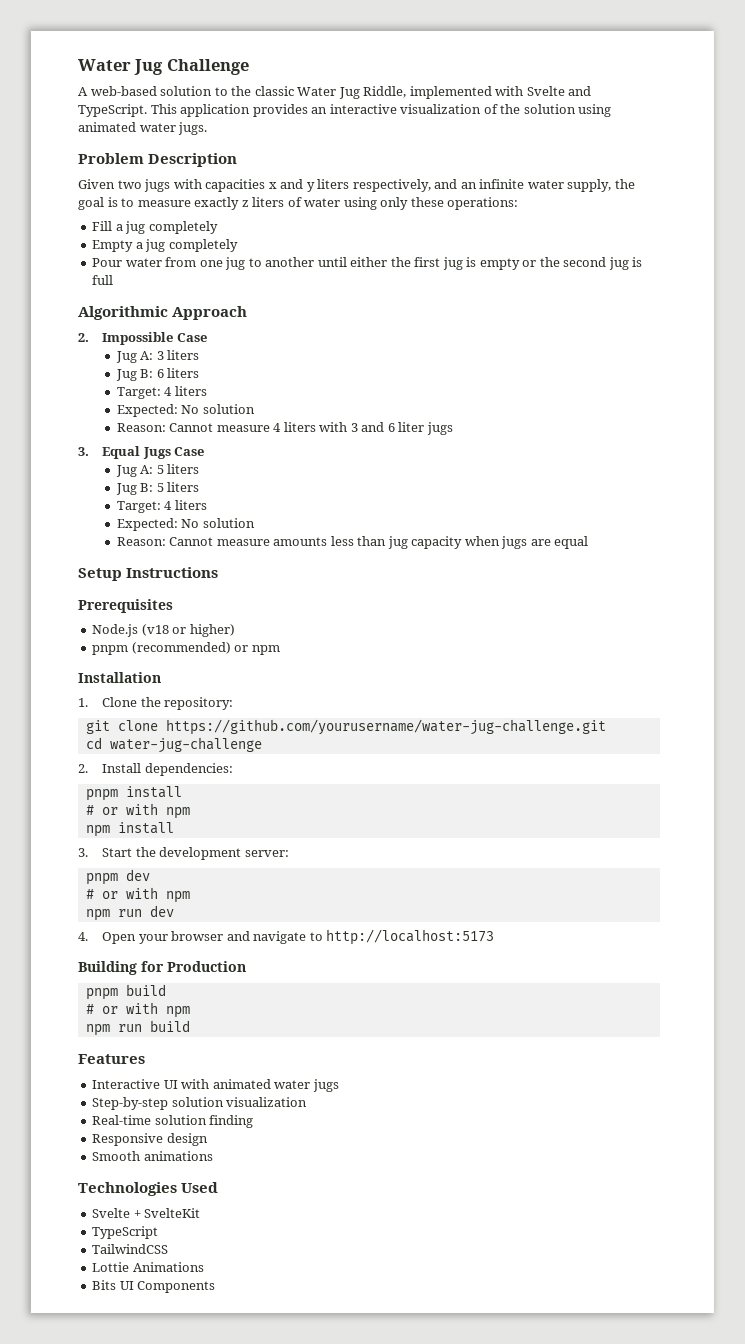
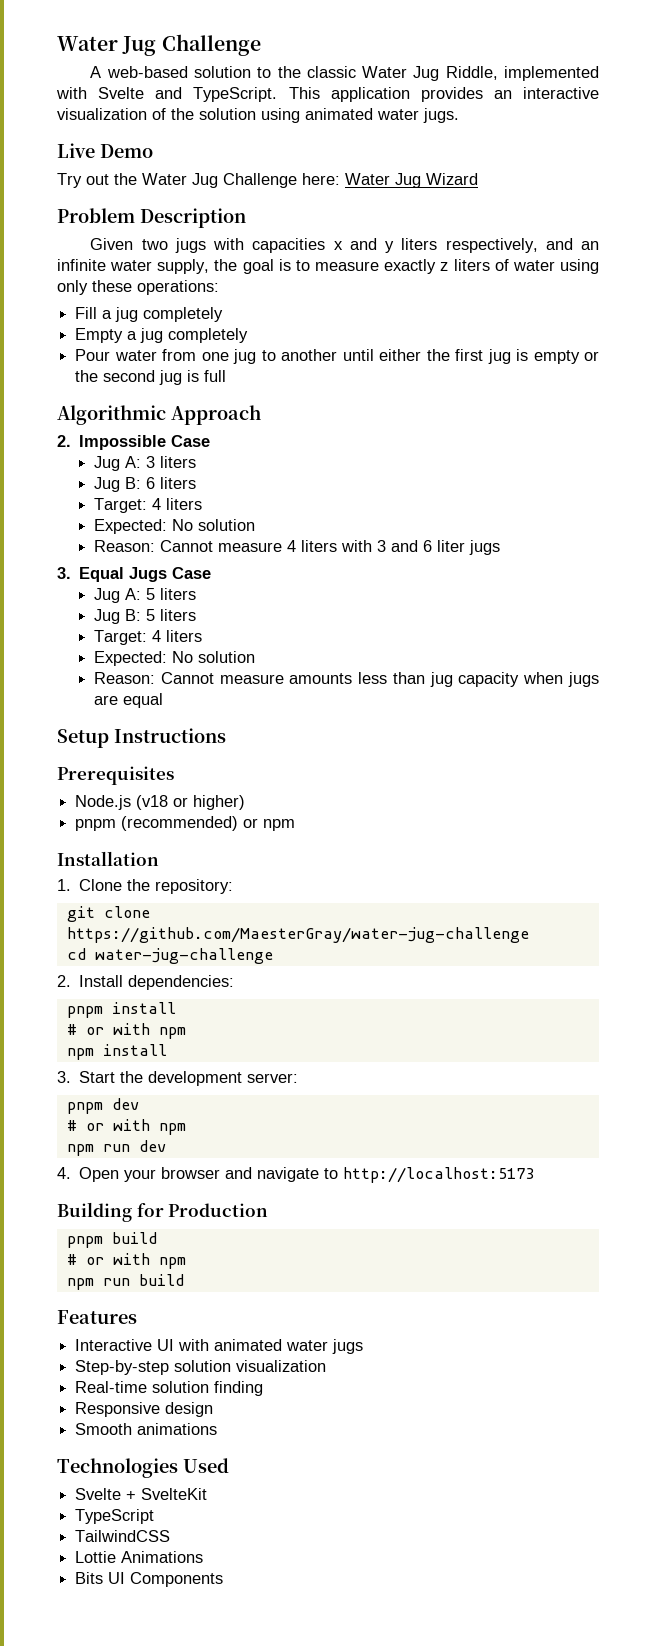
(208, 128) none -> [57,143,153,158] [57,173,478,188] // Live Demo // Try out the Water Jug Challenge here: Water Jug Wizard
[165,719,606,735] https://github.com/yourusername/water-jug-challenge.git -> [66,927,529,943] https://github.com/MaesterGray/water-jug-challenge

